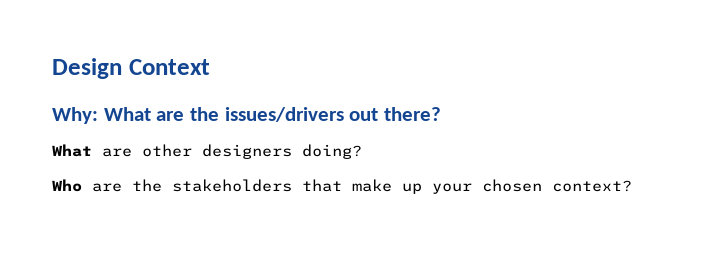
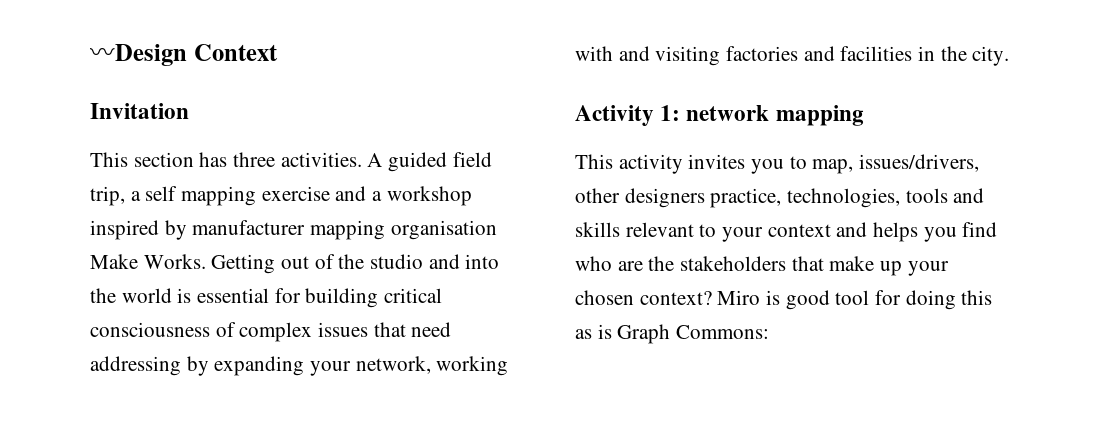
(52, 68) none -> [90,48,115,61] 〰
[52,107,442,124] [52,144,362,159] [52,179,82,192] Why: What are the issues/drivers out there? // What are other designers doing? // Who -> [90,103,189,119] [90,152,492,172] [90,186,472,206] [90,220,497,240] [90,254,500,274] [90,288,443,308] [90,322,452,342] [90,356,509,376] [575,46,1010,66] [575,105,864,126] [575,154,980,174] [575,188,985,208] [575,222,998,242] [575,256,612,271] Invitation // This section has three activities. A guided field trip, a self mapping exercise and a workshop inspired by manufacturer mapping organisation Make Works. Getting out of the studio and into the world is essential for building critical consciousness of complex issues that need addressing by expanding your network, working with and visiting factories and facilities in the city. // Activity 1: network mapping // This activity invites you to map, issues/drivers, other designers practice, technologies, tools and skills relevant to your context and helps you find who
(632, 186) none -> [717,290,993,310] [575,324,770,344] Miro is good tool for doing this as is Graph Commons:

